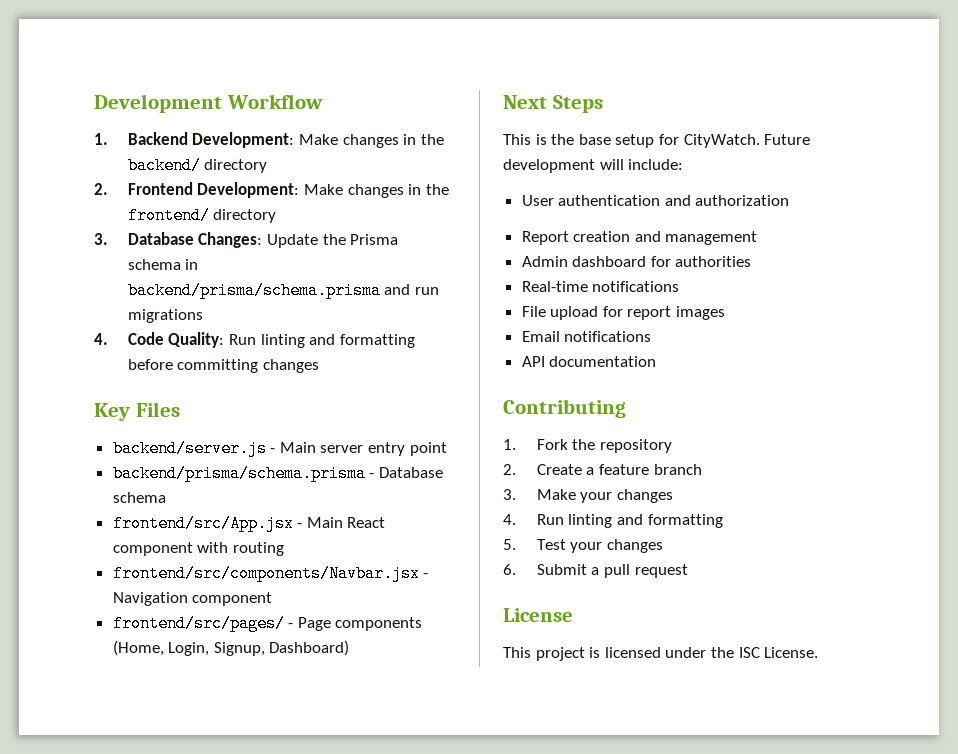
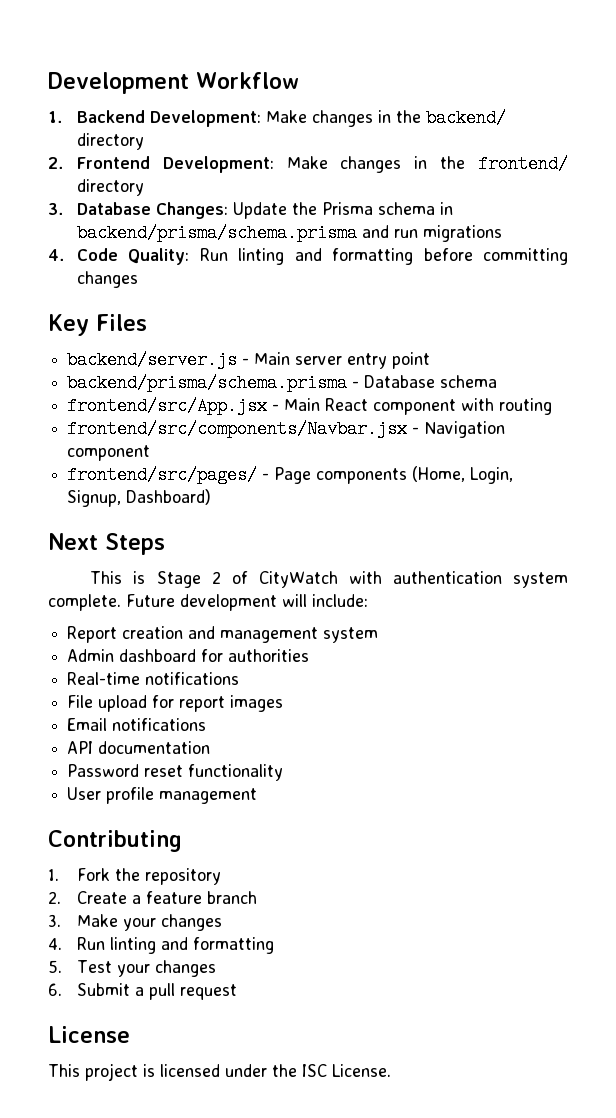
[551,134,760,148] the base setup for CityWatch. -> [156,571,568,588] [48,594,121,611] Stage 2 of CityWatch with authentication system complete.
[521,195,790,206] // User authentication and authorization -> (368, 600) none
(758, 238) none -> [323,627,379,643] system
(657, 361) none -> [67,764,284,781] [67,787,258,804] // Password reset functionality // User profile management

